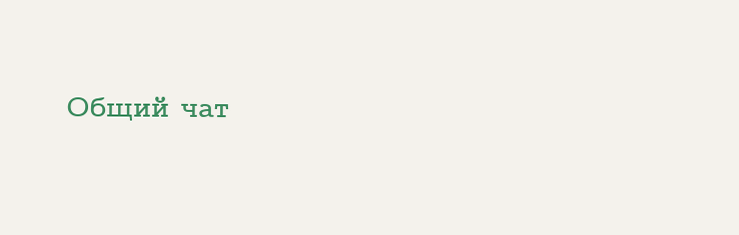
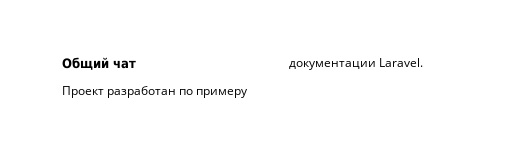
(230, 110) none -> [62,86,249,98] [289,58,424,70] // Проект разработан по примеру документации Laravel.

